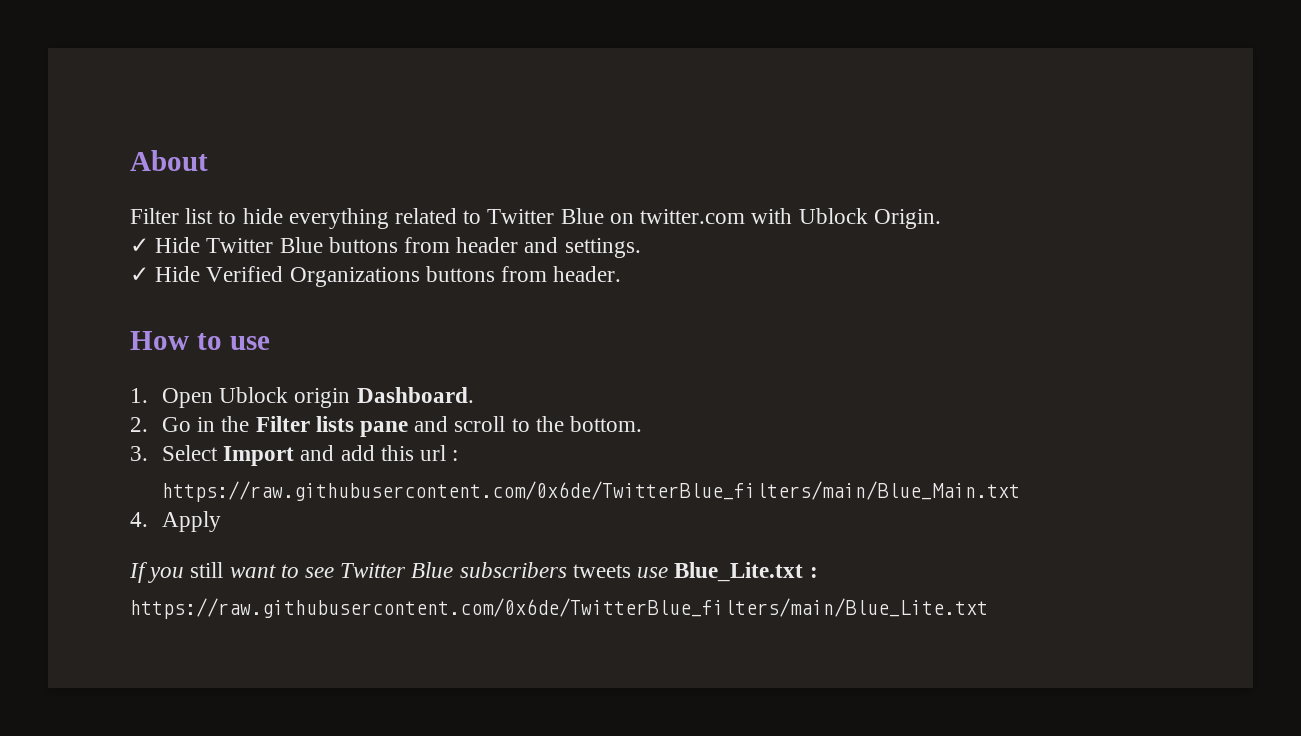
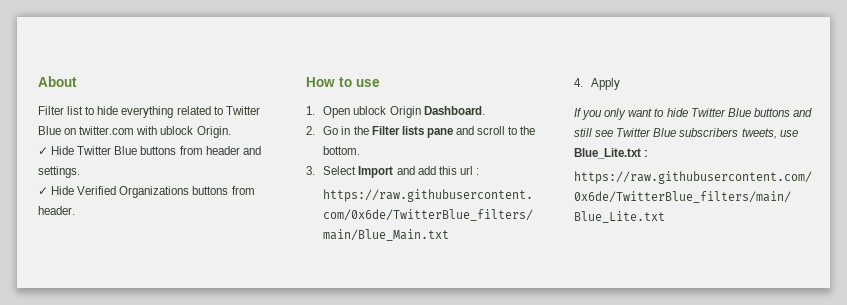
[798,208,868,224] Ublock -> [160,126,194,135] ublock
[219,387,351,408] Ublock origin -> [353,106,421,118] ublock Origin
[190,562,224,578] still -> [604,108,627,120] only
(299, 571) none -> [666,108,812,117] [574,128,592,137] hide Twitter Blue buttons and still
[572,564,631,578] tweets -> [741,128,777,139] tweets,

